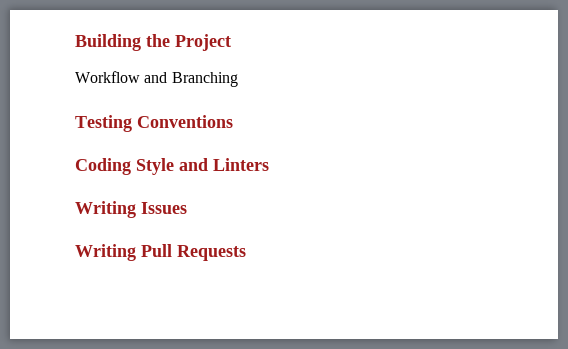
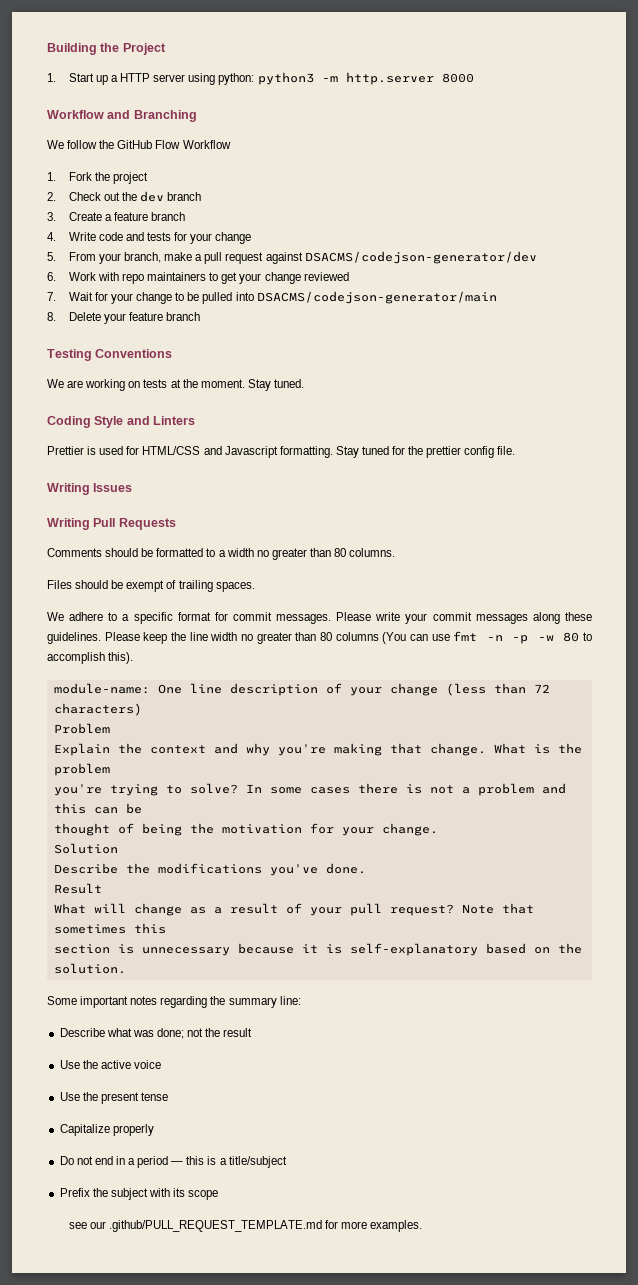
[75,71,238,87] [75,115,233,132] [75,158,269,175] Workflow and Branching // Testing Conventions // Coding Style and Linters -> [47,72,474,85] [47,110,197,122] [47,140,231,149] [47,172,149,184] [47,191,202,202] [47,212,186,221] [47,232,252,244] [47,251,537,264] [47,272,349,284] [47,291,497,304] [47,312,201,324] [47,349,173,361] [47,379,304,391] [47,416,196,428] [47,446,516,458] 1. Start up a HTTP server using python: python3 -m http.server 8000 // Workflow and Branching // We follow the GitHub Flow Workflow // 1. Fork the project // 2. Check out the dev branch // 3. Create a feature branch // 4. Write code and tests for your change // 5. From your branch, make a pull request against DSACMS/codejson-generator/dev // 6. Work with repo maintainers to get your change reviewed // 7. Wait for your change to be pulled into DSACMS/codejson-generator/main // 8. Delete your feature branch // Testing Conventions // We are working on tests at the moment. Stay tuned. // Coding Style and Linters // Prettier is used for HTML/CSS and Javascript formatting. Stay tuned for the prettier config file.
(246, 253) none -> [47,548,396,560] [47,580,255,592] [47,612,592,624] [47,631,593,644] [47,652,134,664] [53,683,550,696] [53,703,142,716] [53,723,110,734] [53,743,582,756] [53,763,110,776] [53,783,566,796] [53,803,142,814] [53,823,438,836] [53,843,118,854] [53,863,366,876] [53,883,102,894] [53,903,534,916] [53,923,166,934] [53,943,582,956] [53,963,126,974] [47,996,301,1008] [59,1028,253,1039] [59,1060,161,1069] [59,1092,168,1104] [59,1124,154,1136] [59,1156,287,1168] [59,1188,219,1200] [68,1220,423,1232] // Comments should be formatted to a width no greater than 80 columns. // Files should be exempt of trailing spaces. // We adhere to a specific format for commit messages. Please write your commit messages along these guidelines. Please keep the line width no greater than 80 columns (You can use fmt -n -p -w 80 to accomplish this). // module-name: One line description of your change (less than 72 characters) // Problem // Explain the context and why you're making that change. What is the problem // you're trying to solve? In some cases there is not a problem and this can be // thought of being the motivation for your change. // Solution // Describe the modifications you've done. // Result // What will change as a result of your pull request? Note that sometimes this // section is unnecessary because it is self-explanatory based on the solution. // Some important notes regarding the summary line: // Describe what was done; not the result // Use the active voice // Use the present tense // Capitalize properly // Do not end in a period — this is a title/subject // Prefix the subject with its scope // see our .github/PULL_REQUEST_TEMPLATE.md for more examples.

